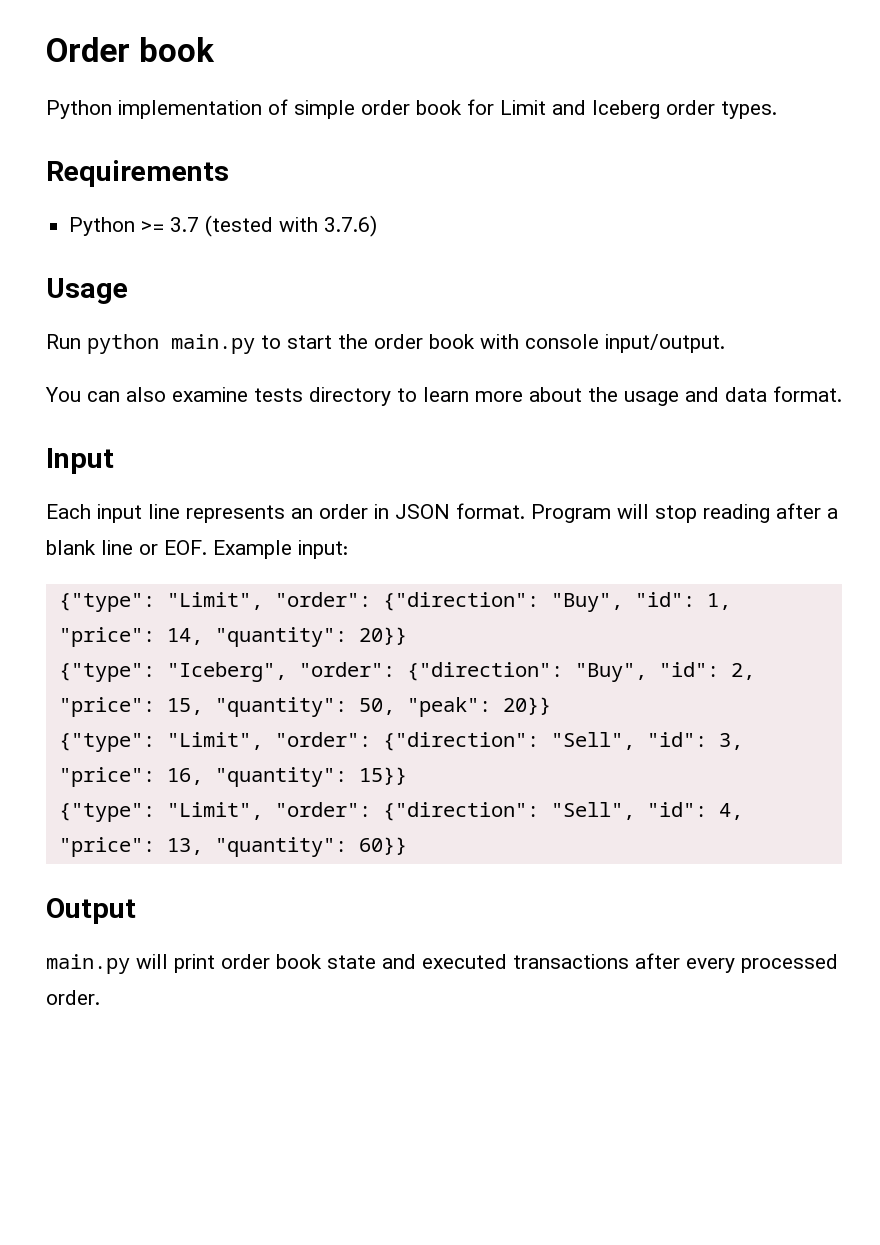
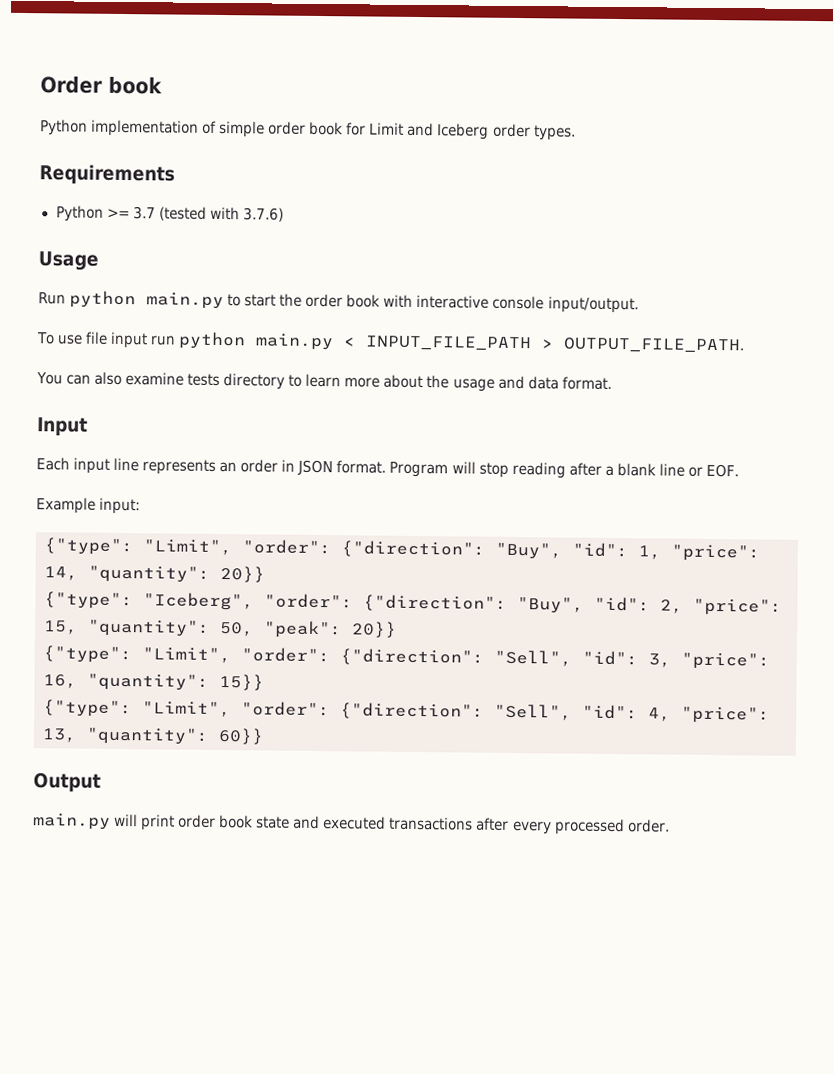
(519, 341) none -> [416,294,490,309] interactive
(725, 343) none -> [36,331,746,354] // To use file input run python main.py < INPUT_FILE_PATH > OUTPUT_FILE_PATH.
(207, 547) none -> (739, 470) //

